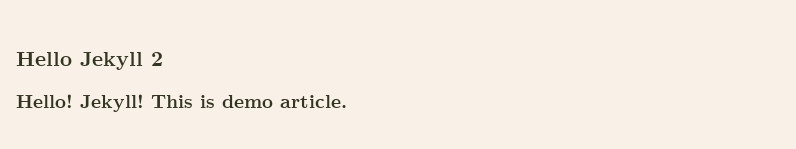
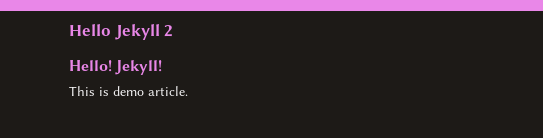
(144, 103) none -> (163, 67) //

